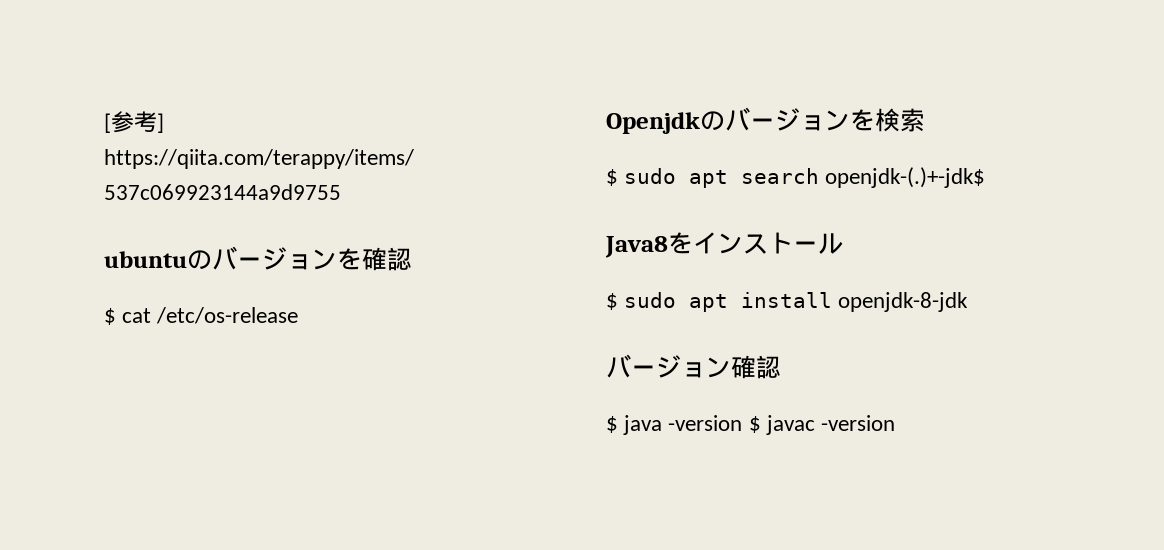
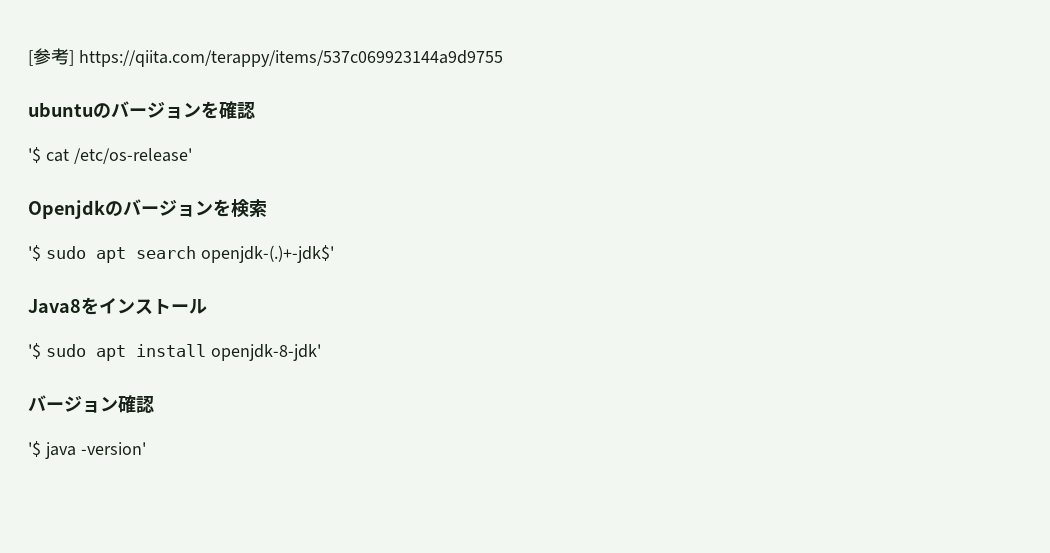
[104,307,299,325] $ cat /etc/os-release -> [28,147,192,164] '$ cat /etc/os-release'
[606,169,618,186] $ -> [28,245,41,261] '$
[825,167,986,188] openjdk-(.)+-jdk$ -> [200,245,334,263] openjdk-(.)+-jdk$'
[606,293,618,310] $ -> [28,343,41,359] '$
[838,292,969,312] openjdk-8-jdk -> [210,344,321,361] openjdk-8-jdk'
[606,415,896,435] $ java -version $ javac -version -> [28,441,146,459] '$ java -version'

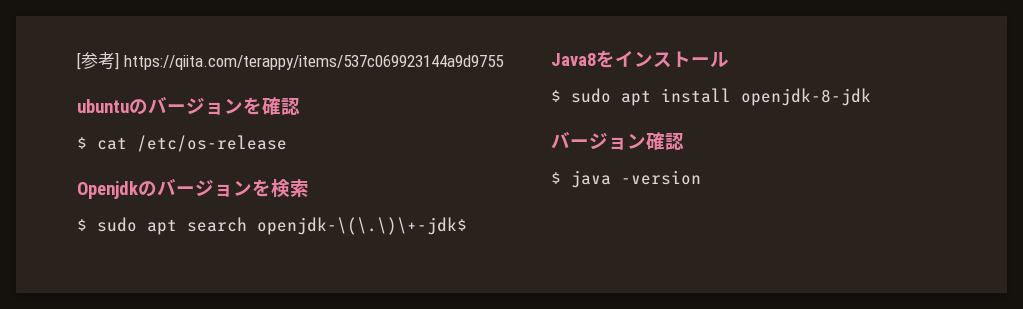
[28,147,192,164] '$ cat /etc/os-release' -> [77,135,287,152] $ cat /etc/os-release
[28,245,41,261] '$ -> [77,219,87,231] $
[200,245,334,263] openjdk-(.)+-jdk$' -> [257,217,467,235] openjdk-\(\.\)\+-jdk$
[28,343,41,359] '$ -> [551,90,561,102] $
[210,344,321,361] openjdk-8-jdk' -> [741,88,871,106] openjdk-8-jdk
[28,441,146,459] '$ java -version' -> [551,170,701,188] $ java -version

